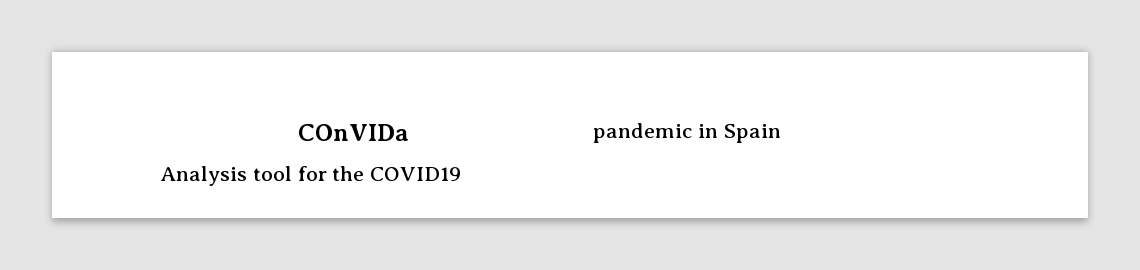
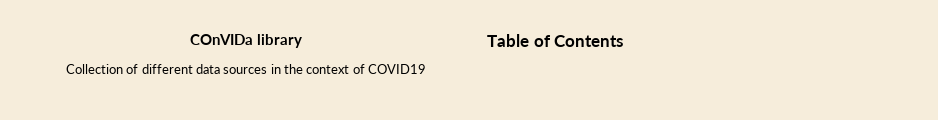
[160,166,462,186] [593,123,781,143] // Analysis tool for the COVID19 pandemic in Spain -> [257,34,302,48] [65,64,427,74] [487,34,624,47] library // Collection of different data sources in the context of COVID19 // Table of Contents

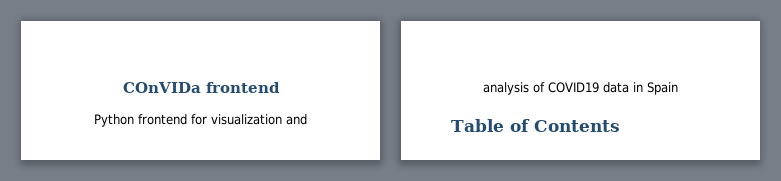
[257,34,302,48] [65,64,350,74] library // Collection of different data sources in the context -> [205,82,280,93] [94,114,307,127] [483,82,529,95] frontend // Python frontend for visualization and analysis
(427, 69) none -> [603,82,678,95] data in Spain

